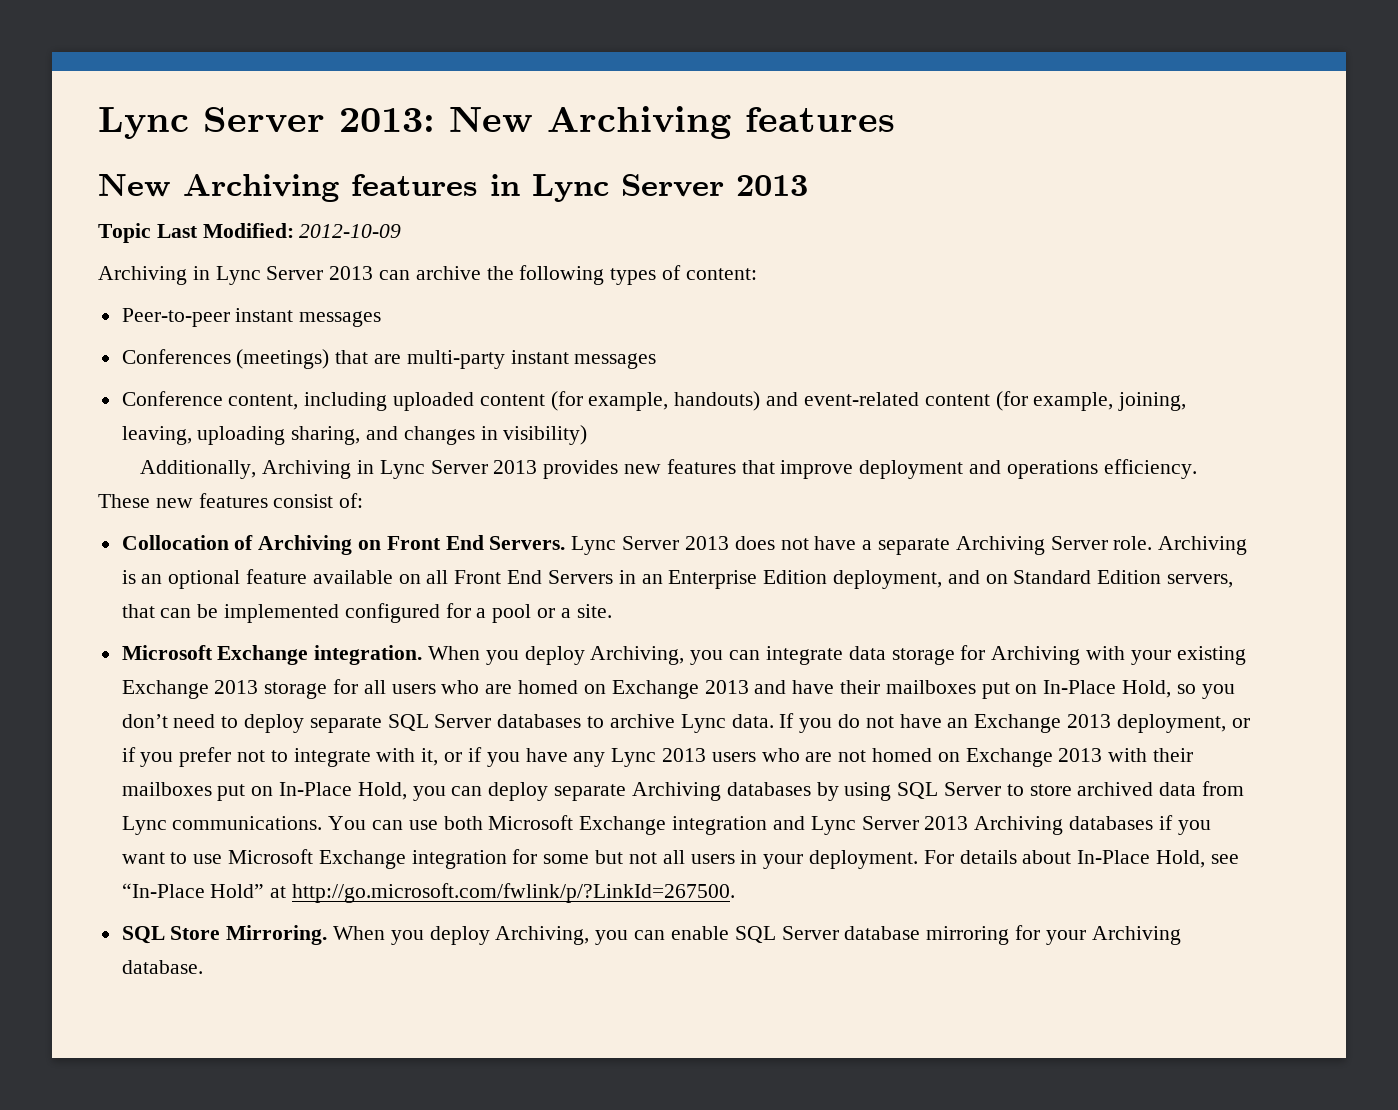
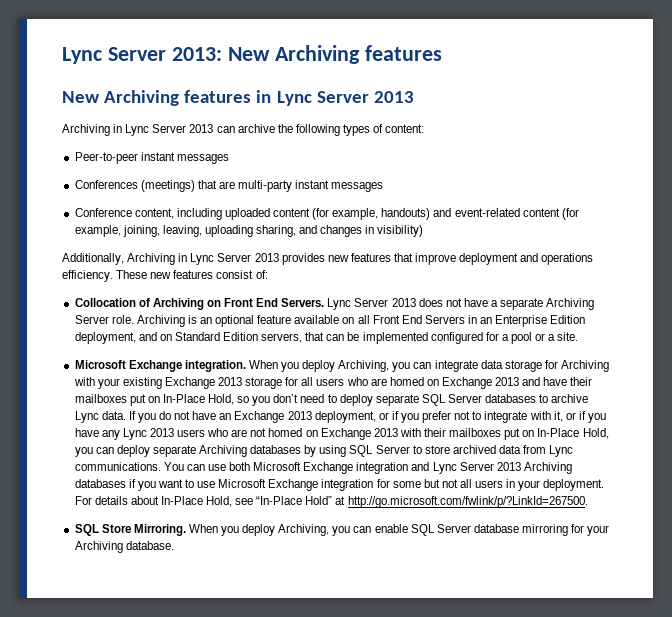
[98,223,402,243] // Topic Last Modified: 2012-10-09 -> (414, 97) none

